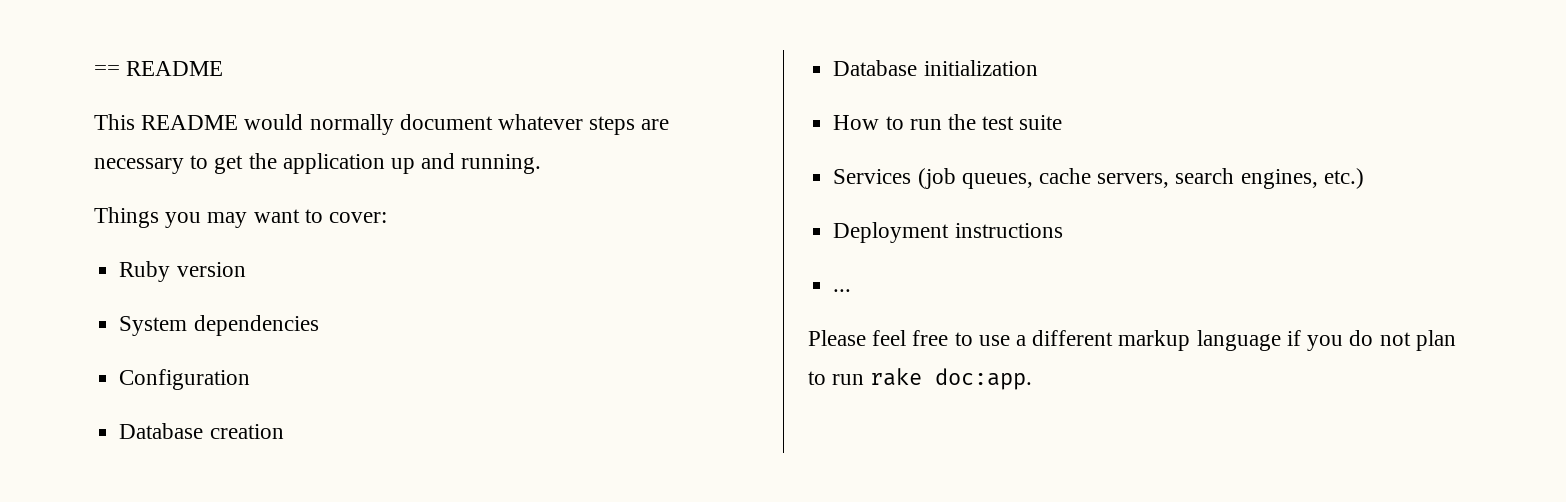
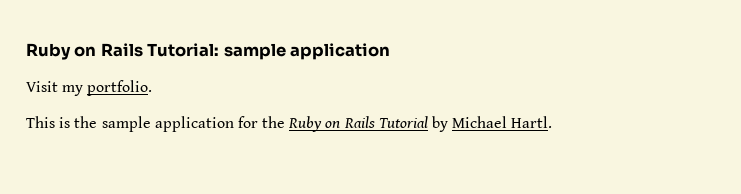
[94,61,224,76] [94,114,670,135] [94,153,542,174] [94,207,388,228] [119,261,246,282] [119,315,319,336] [119,369,251,390] [119,423,284,439] [833,60,1038,76] [833,114,1063,130] [833,168,1364,189] [833,222,1063,243] [833,289,852,292] [808,330,1456,351] [808,368,1033,390] == README // This README would normally document whatever steps are necessary to get the application up and running. // Things you may want to cover: // Ruby version // System dependencies // Configuration // Database creation // Database initialization // How to run the test suite // Services (job queues, cache servers, search engines, etc.) // Deployment instructions // ... // Please feel free to use a different markup language if you do not plan to run rake doc:app. -> [26,43,391,60] [26,80,153,96] [26,116,553,132] Ruby on Rails Tutorial: sample application // Visit my portfolio. // This is the sample application for the Ruby on Rails Tutorial by Michael Hartl.

